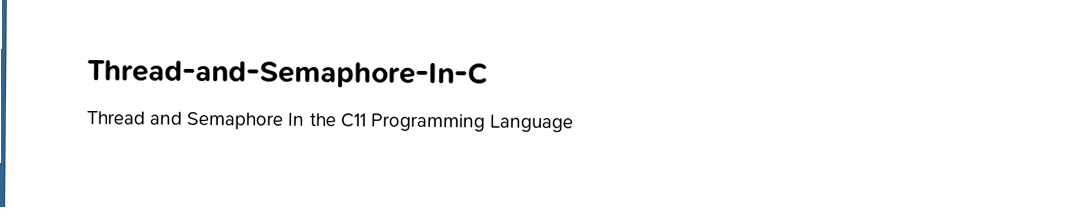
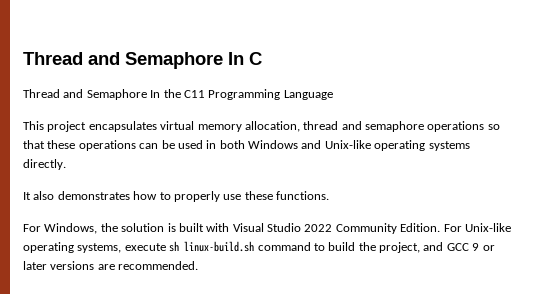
[87,59,488,89] Thread-and-Semaphore-In-C -> [23,52,262,69] Thread and Semaphore In C
(573, 123) none -> [23,121,500,132] [23,140,470,151] [23,159,66,170] [23,191,329,202] [23,223,511,234] [23,241,495,253] [23,261,199,270] // This project encapsulates virtual memory allocation, thread and semaphore operations so that these operations can be used in both Windows and Unix-like operating systems directly. // It also demonstrates how to properly use these functions. // For Windows, the solution is built with Visual Studio 2022 Community Edition. For Unix-like operating systems, execute sh linux-build.sh command to build the project, and GCC 9 or later versions are recommended.

